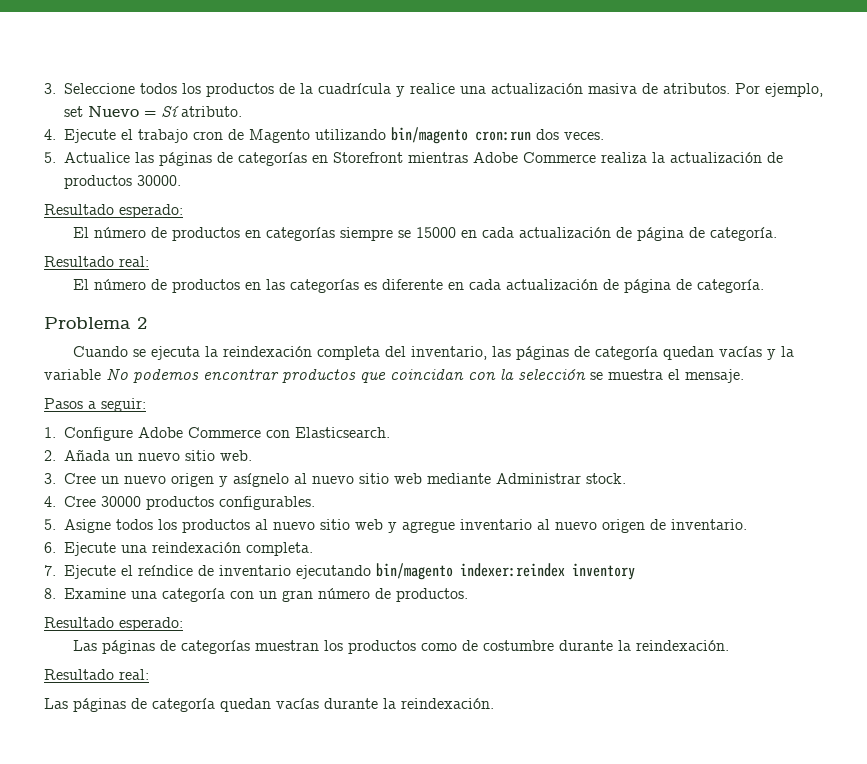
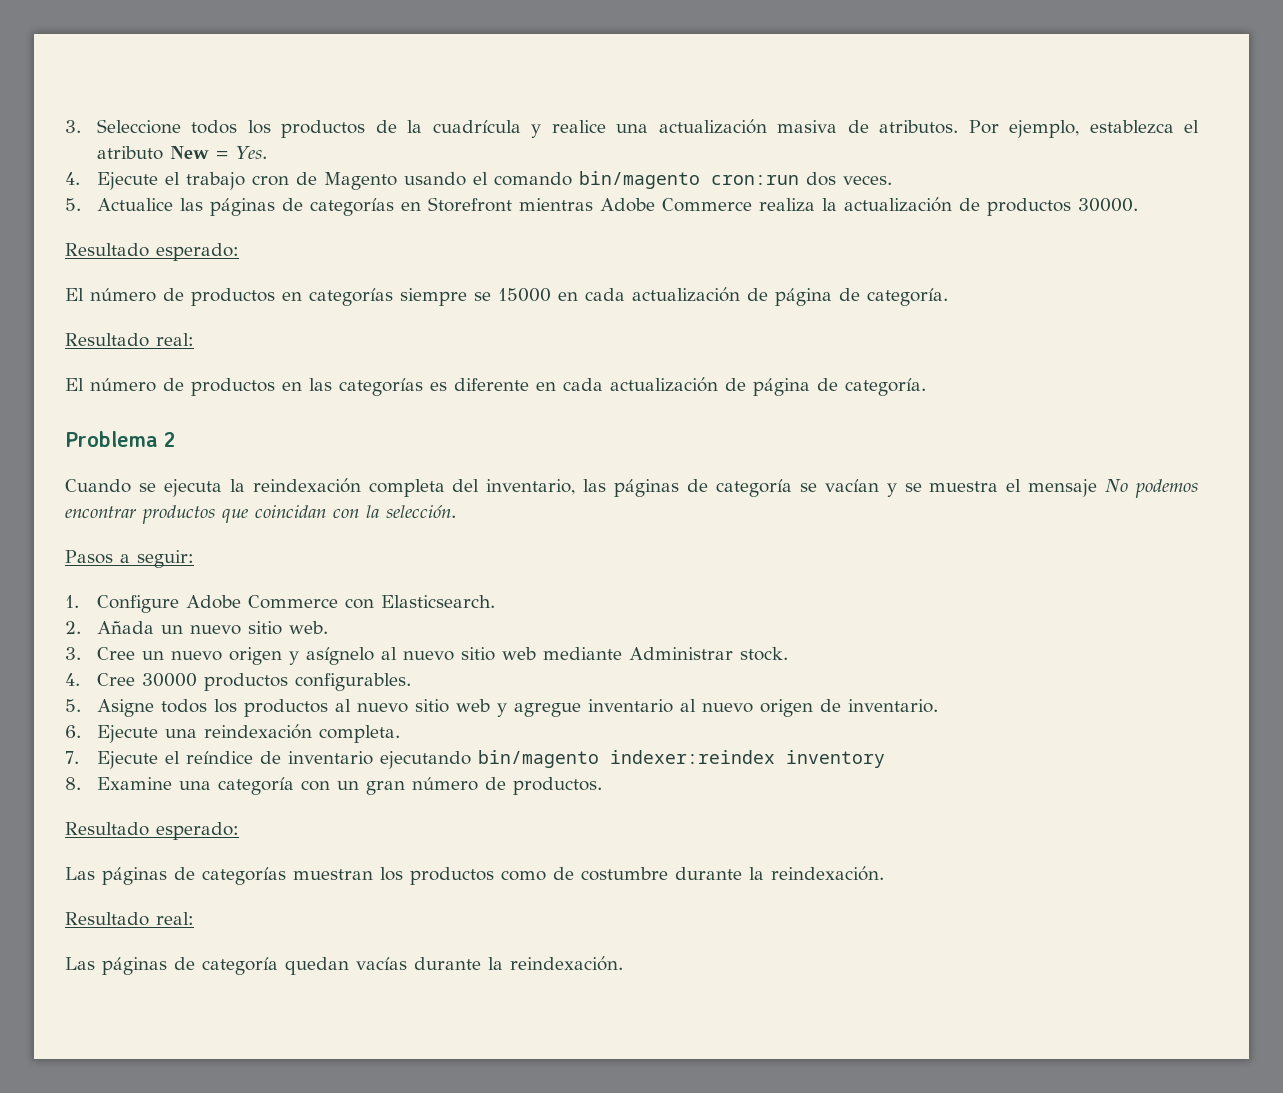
[64,106,242,117] set Nuevo = Sí atributo. -> [1089,120,1199,134] [96,146,267,160] establezca el atributo New = Yes.
[315,129,386,140] utilizando -> [403,172,572,186] usando el comando
[663,346,795,360] [44,369,101,380] quedan vacías y la variable -> [799,479,1098,497] se vacían y se muestra el mensaje
[518,369,744,383] selección se muestra el mensaje. -> [386,505,456,518] selección.

